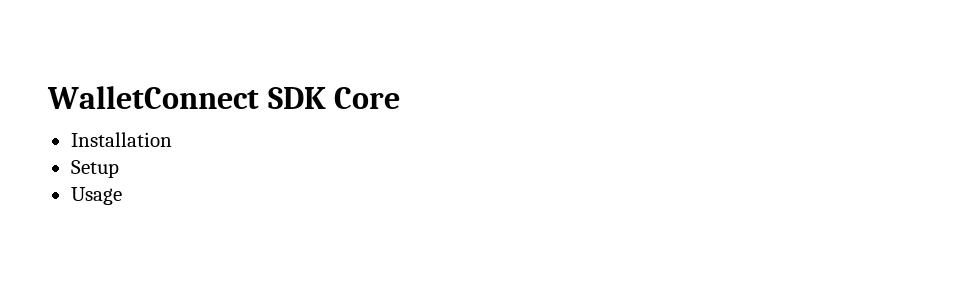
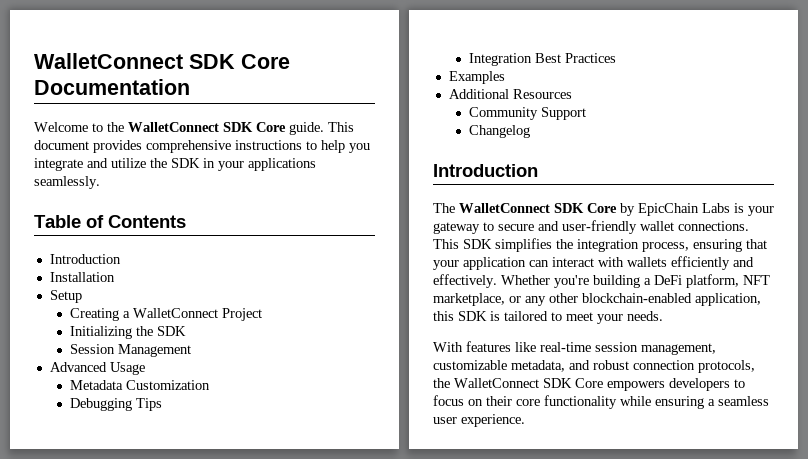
[47,86,401,109] [70,132,172,147] [70,160,119,178] [70,187,122,205] WalletConnect SDK Core // Installation // Setup // Usage -> [34,53,290,69] [34,79,190,95] [34,122,354,135] [34,140,370,153] [34,158,316,171] [34,176,100,189] [34,215,186,228] [49,254,121,264] [49,272,115,282] [49,290,82,303] [69,308,262,321] [69,326,186,339] [69,344,191,357] [49,362,145,375] [69,380,210,390] [69,398,162,411] [468,53,616,66] [448,71,505,84] [448,89,572,99] [468,107,586,120] [468,125,530,138] [433,164,538,177] [433,203,774,216] [433,220,749,234] [433,238,767,252] [433,256,754,270] [433,274,770,288] [433,293,761,306] [433,311,663,324] [433,341,716,355] [433,360,755,373] [433,378,745,391] [433,395,769,409] [433,414,525,427] WalletConnect SDK Core Documentation // Welcome to the WalletConnect SDK Core guide. This document provides comprehensive instructions to help you integrate and utilize the SDK in your applications seamlessly. // Table of Contents // Introduction // Installation // Setup // Creating a WalletConnect Project // Initializing the SDK // Session Management // Advanced Usage // Metadata Customization // Debugging Tips // Integration Best Practices // Examples // Additional Resources // Community Support // Changelog // Introduction // The WalletConnect SDK Core by EpicChain Labs is your gateway to secure and user-friendly wallet connections. This SDK simplifies the integration process, ensuring that your application can interact with wallets efficiently and effectively. Whether you're building a DeFi platform, NFT marketplace, or any other blockchain-enabled application, this SDK is tailored to meet your needs. // With features like real-time session management, customizable metadata, and robust connection protocols, the WalletConnect SDK Core empowers developers to focus on their core functionality while ensuring a seamless user experience.

